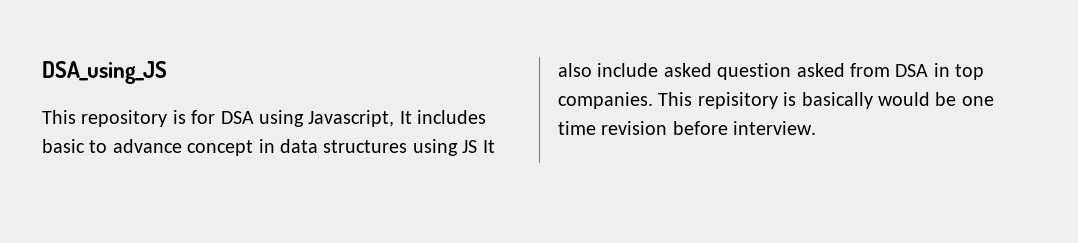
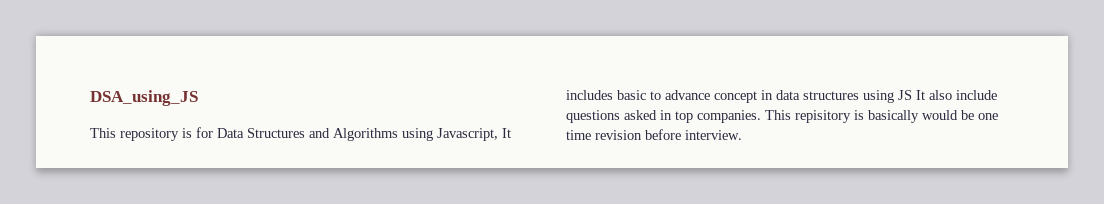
[220,111,254,124] DSA -> [217,128,398,141] Data Structures and Algorithms
[663,63,929,80] asked question asked from DSA -> [566,110,657,123] questions asked

